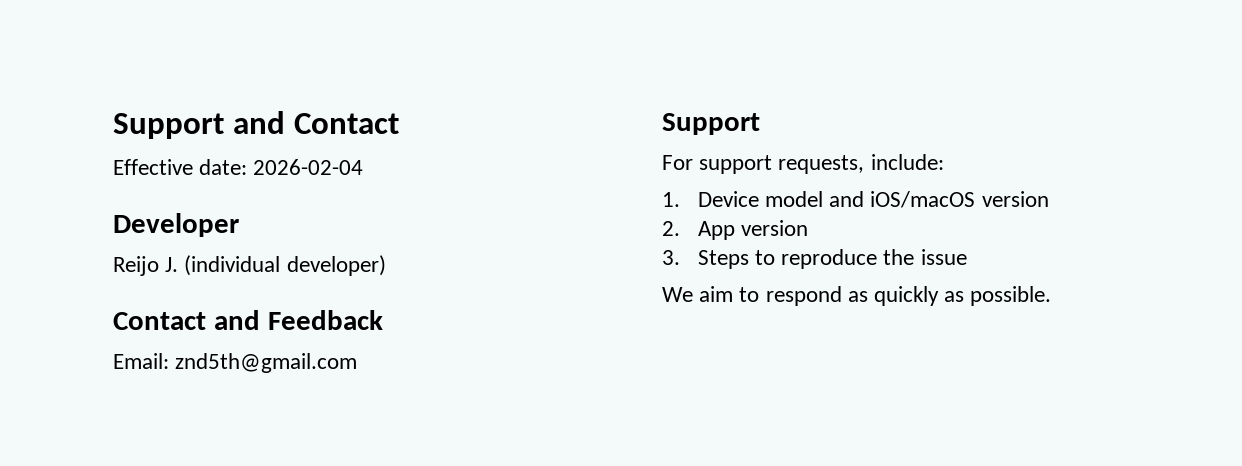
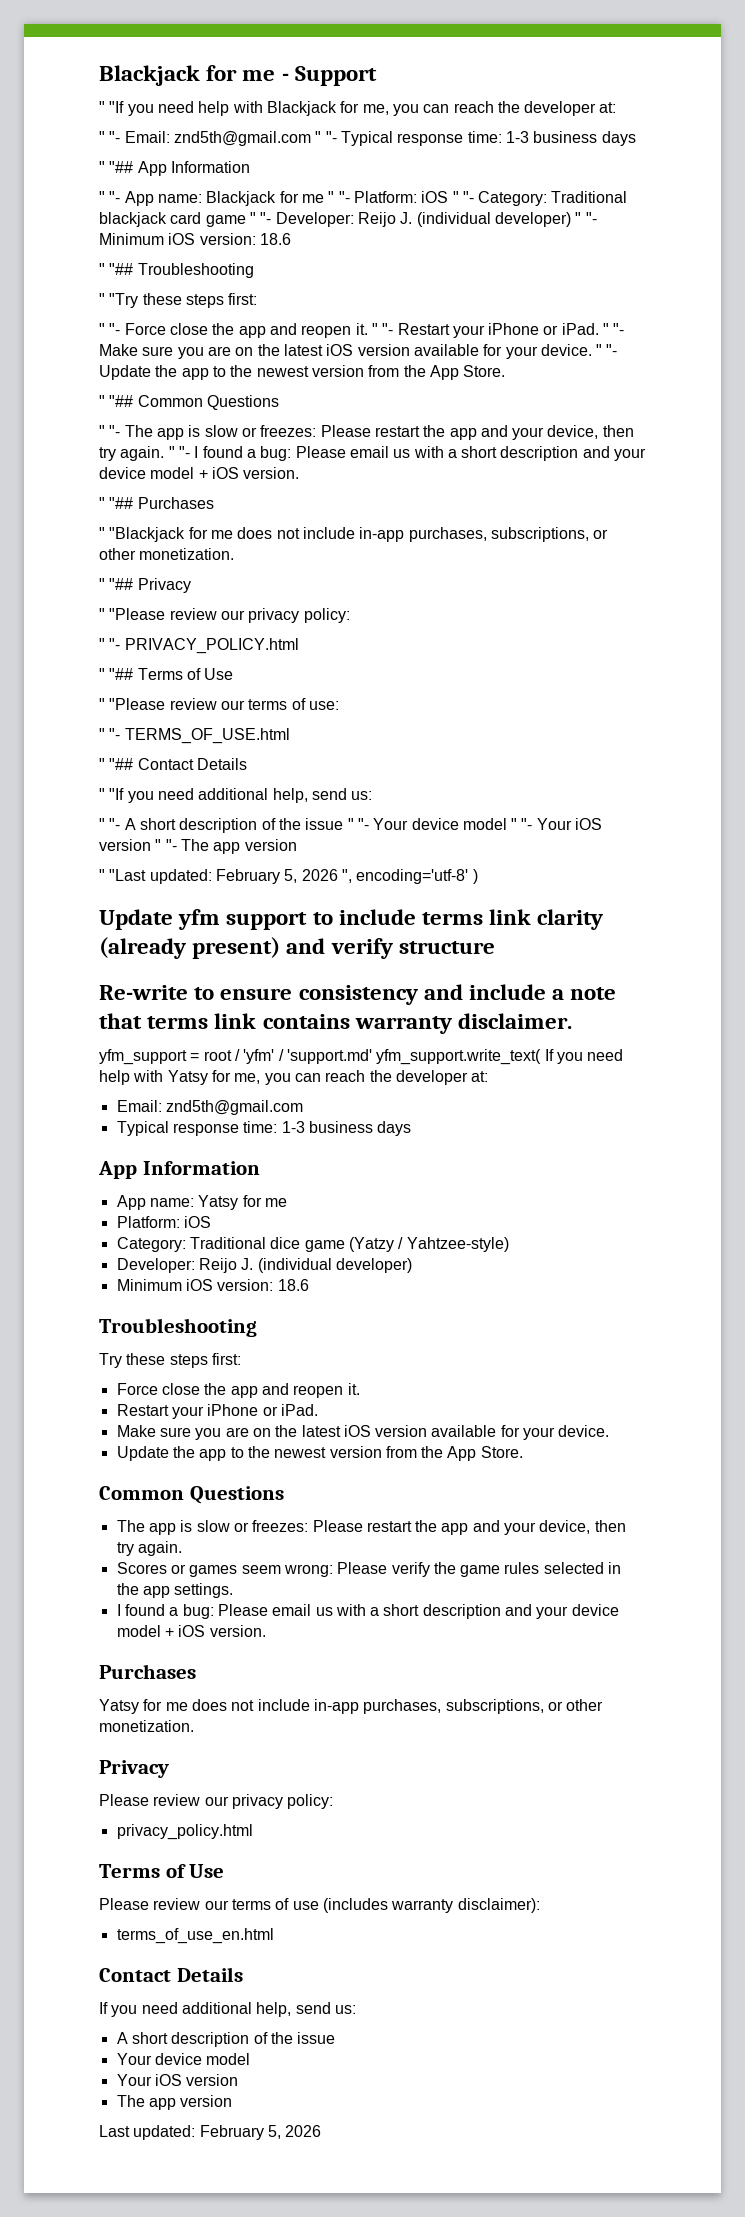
[113,111,399,139] [113,159,364,175] [113,213,239,237] [113,255,386,276] [113,310,383,330] [113,353,358,373] [662,113,760,135] [662,154,944,174] [662,191,1049,208] [662,220,808,240] [662,249,967,269] [662,286,1052,306] Support and Contact // Effective date: 2026-02-04 // Developer // Reijo J. (individual developer) // Contact and Feedback // Email: znd5th@gmail.com // Support // For support requests, include: // 1. Device model and iOS/macOS version // 2. App version // 3. Steps to reproduce the issue // We aim to respond as quickly as possible. -> [99,65,377,86] [99,101,617,116] [99,131,636,146] [99,161,250,176] [99,191,628,206] [99,212,597,227] [99,233,291,245] [99,263,254,278] [99,293,258,308] [99,323,625,338] [99,344,618,359] [99,365,506,380] [99,395,279,410] [99,425,634,440] [99,446,647,461] [99,467,300,479] [99,497,214,509] [99,527,609,542] [99,548,235,560] [99,578,191,593] [99,608,350,623] [99,638,299,654] [99,668,234,680] [99,698,339,710] [99,728,290,744] [99,758,247,770] [99,788,373,803] [99,818,603,833] [99,839,297,854] [99,869,478,884] [99,909,604,930] [99,937,495,959] [99,984,617,1005] [99,1013,573,1034] [99,1049,624,1065] [99,1070,489,1085] [116,1100,303,1115] [116,1121,412,1136] [98,1161,260,1179] [116,1195,287,1210] [116,1216,211,1228] [116,1237,509,1252] [116,1258,412,1273] [116,1279,309,1291] [99,1318,257,1337] [99,1353,241,1368] [116,1383,360,1398] [116,1404,318,1419] [116,1425,610,1440] [116,1446,523,1461] [99,1486,284,1504] [116,1520,626,1535] [116,1541,182,1556] [116,1562,622,1577] [116,1583,234,1598] [116,1604,619,1619] [116,1625,266,1637] [99,1664,196,1679] [99,1699,604,1714] [99,1720,194,1732] [99,1760,169,1778] [99,1794,334,1809] [116,1824,253,1840] [99,1864,225,1878] [99,1898,540,1913] [116,1928,274,1944] [99,1967,243,1982] [99,2002,356,2017] [116,2032,336,2047] [116,2053,251,2065] [116,2074,239,2086] [116,2095,233,2110] [99,2125,322,2140] Blackjack for me - Support // " "If you need help with Blackjack for me, you can reach the developer at: // " "- Email: znd5th@gmail.com " "- Typical response time: 1-3 business days // " "## App Information // " "- App name: Blackjack for me " "- Platform: iOS " "- Category: Traditional blackjack card game " "- Developer: Reijo J. (individual developer) " "- Minimum iOS version: 18.6 // " "## Troubleshooting // " "Try these steps first: // " "- Force close the app and reopen it. " "- Restart your iPhone or iPad. " "- Make sure you are on the latest iOS version available for your device. " "- Update the app to the newest version from the App Store. // " "## Common Questions // " "- The app is slow or freezes: Please restart the app and your device, then try again. " "- I found a bug: Please email us with a short description and your device model + iOS version. // " "## Purchases // " "Blackjack for me does not include in-app purchases, subscriptions, or other monetization. // " "## Privacy // " "Please review our privacy policy: // " "- PRIVACY_POLICY.html // " "## Terms of Use // " "Please review our terms of use: // " "- TERMS_OF_USE.html // " "## Contact Details // " "If you need additional help, send us: // " "- A short description of the issue " "- Your device model " "- Your iOS version " "- The app version // " "Last updated: February 5, 2026 ", encoding='utf-8' ) // Update yfm support to include terms link clarity (already present) and verify structure // Re-write to ensure consistency and include a note that terms link contains warranty disclaimer. // yfm_support = root / 'yfm' / 'support.md' yfm_support.write_text( If you need help with Yatsy for me, you can reach the developer at: // Email: znd5th@gmail.com // Typical response time: 1-3 business days // App Information // App name: Yatsy for me // Platform: iOS // Category: Traditional dice game (Yatzy / Yahtzee-style) // Developer: Reijo J. (individual developer) // Minimum iOS version: 18.6 // Troubleshooting // Try these steps first: // Force close the app and reopen it. // Restart your iPhone or iPad. // Make sure you are on the latest iOS version available for your device. // Update the app to the newest version from the App Store. // Common Questions // The app is slow or freezes: Please restart the app and your device, then try again. // Scores or games seem wrong: Please verify the game rules selected in the app settings. // I found a bug: Please email us with a short description and your device model + iOS version. // Purchases // Yatsy for me does not include in-app purchases, subscriptions, or other monetization. // Privacy // Please review our privacy policy: // privacy_policy.html // Terms of Use // Please review our terms of use (includes warranty disclaimer): // terms_of_use_en.html // Contact Details // If you need additional help, send us: // A short description of the issue // Your device model // Your iOS version // The app version // Last updated: February 5, 2026

